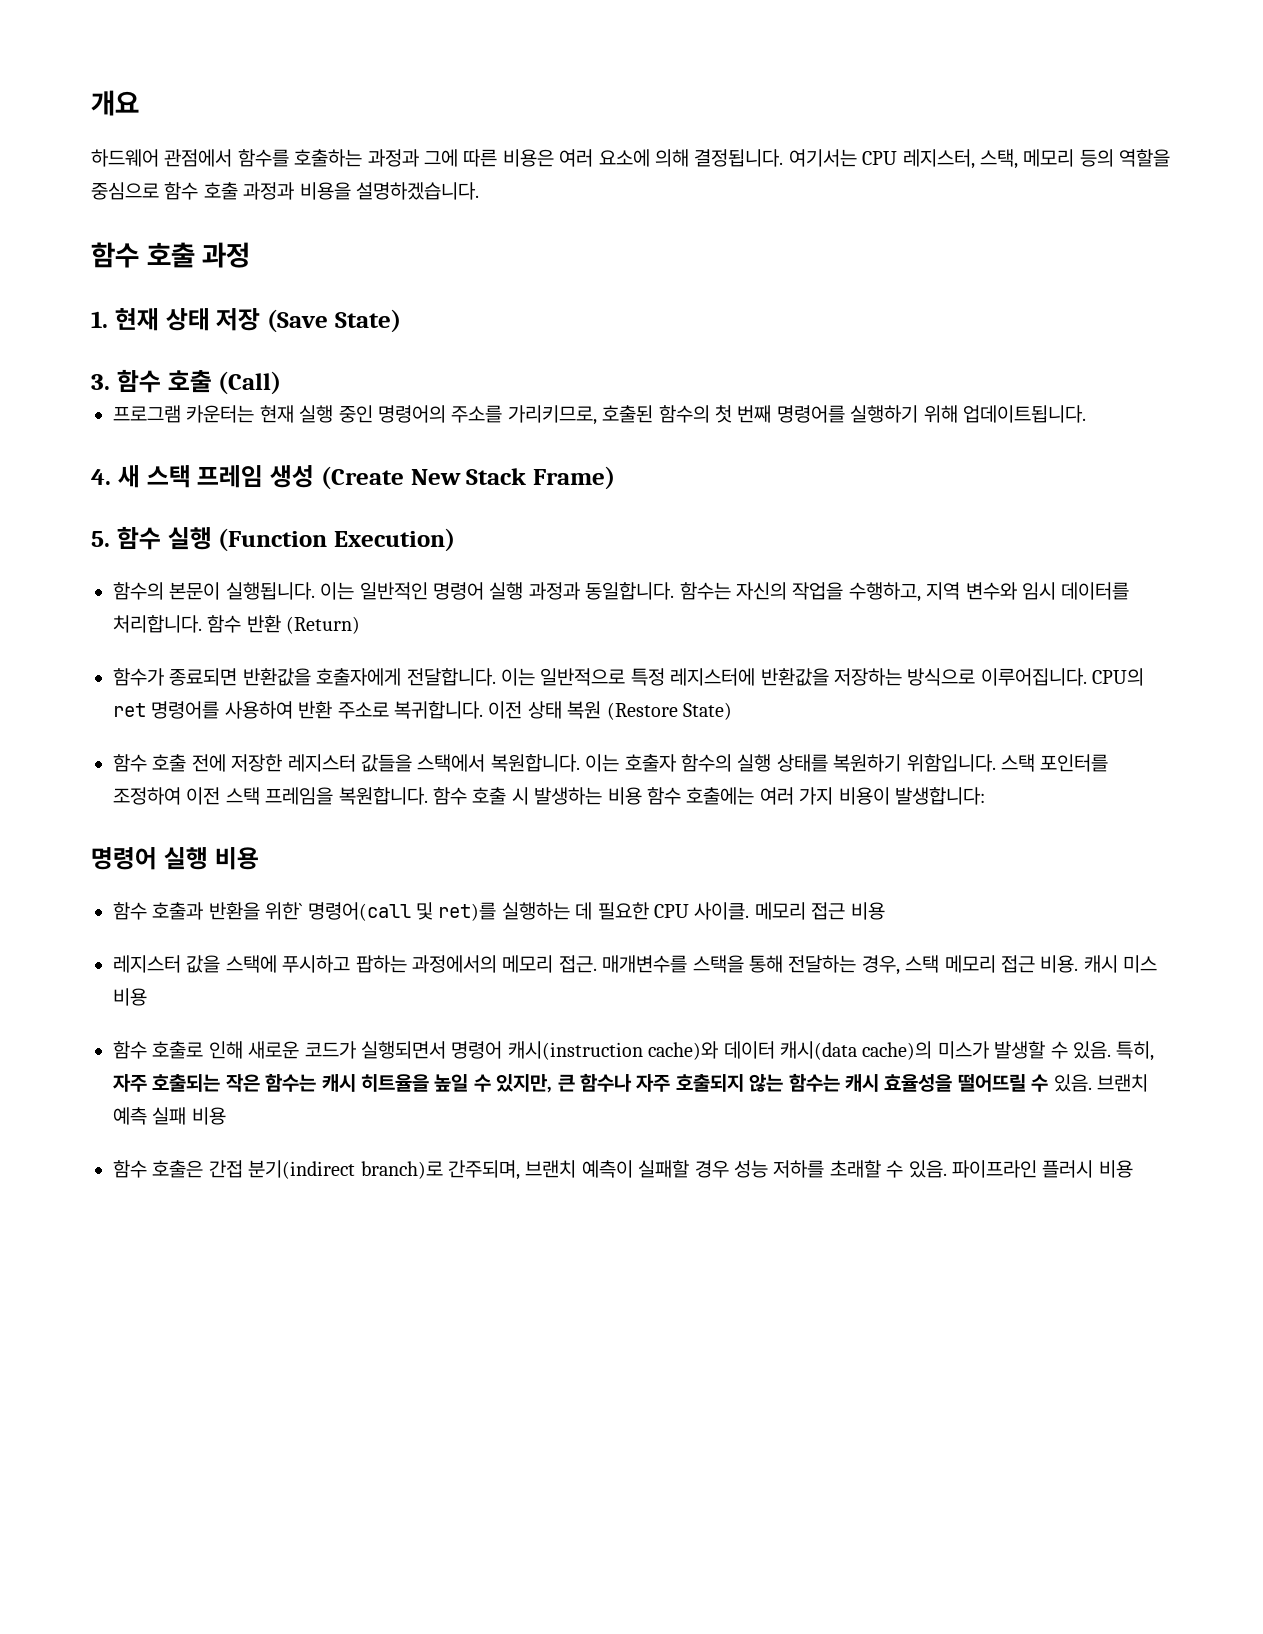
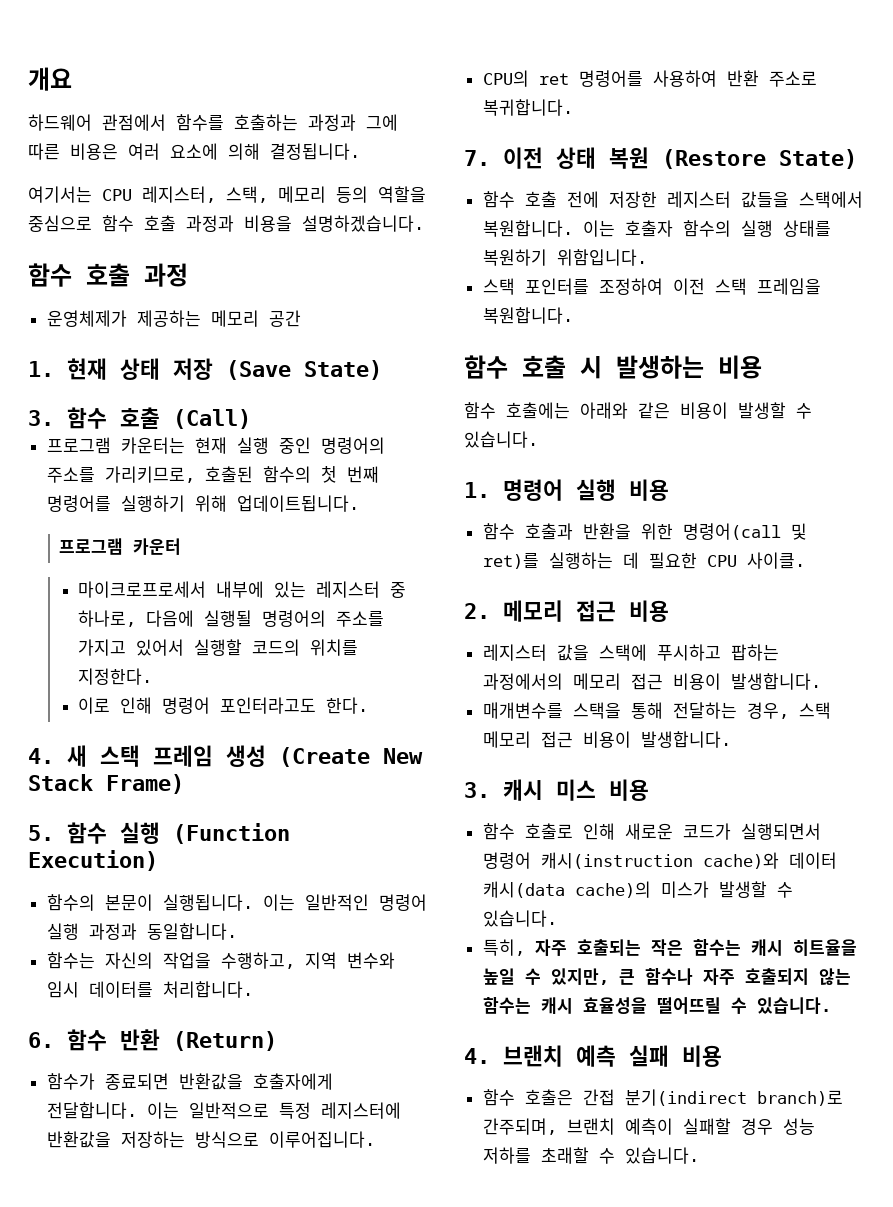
(784, 158) none -> (360, 151) //
(251, 255) none -> [46,310,301,327] // 운영체제가 제공하는 메모리 공간
(1086, 414) none -> [59,538,182,555] [78,581,407,598] [78,610,385,627] [78,639,359,656] [78,668,153,685] [78,697,369,714] // 프로그램 카운터 // 마이크로프로세서 내부에 있는 레지스터 중 하나로, 다음에 실행될 명령어의 주소를 가지고 있어서 실행할 코드의 위치를 지정한다. // 이로 인해 명령어 포인터라고도 한다.
(675, 591) none -> (237, 931) //
(202, 624) none -> [28,1032,54,1048] // 6.
(1087, 677) none -> (375, 1139) //
(483, 710) none -> [464,150,490,166] // 7.
(996, 763) none -> (647, 257) //
(428, 796) none -> (573, 315) //
(642, 796) none -> (762, 367) //
[759,787,985,805] 여러 가지 비용이 발생합니다: // -> [580,402,812,419] [464,431,538,448] [464,482,490,498] 아래와 같은 비용이 발생할 수 있습니다. // 1.
[265,902,304,920] 위한` -> [640,523,673,540] 위한
(750, 911) none -> [464,603,490,619] // 2.
[558,955,597,973] 접근. -> [630,673,821,690] 접근 비용이 발생합니다. //
[1040,955,1079,973] 비용. -> [582,731,731,748] [464,782,490,798] 비용이 발생합니다. // 3.
[1072,1041,1111,1059] 있음. -> [482,910,557,927] 있습니다. //
[1053,1074,1092,1092] 있음. -> [756,997,831,1014] [464,1048,490,1064] 있습니다. // 4.
[908,1160,1133,1178] 있음. 파이프라인 플러시 비용 -> [624,1147,699,1164] 있습니다.

